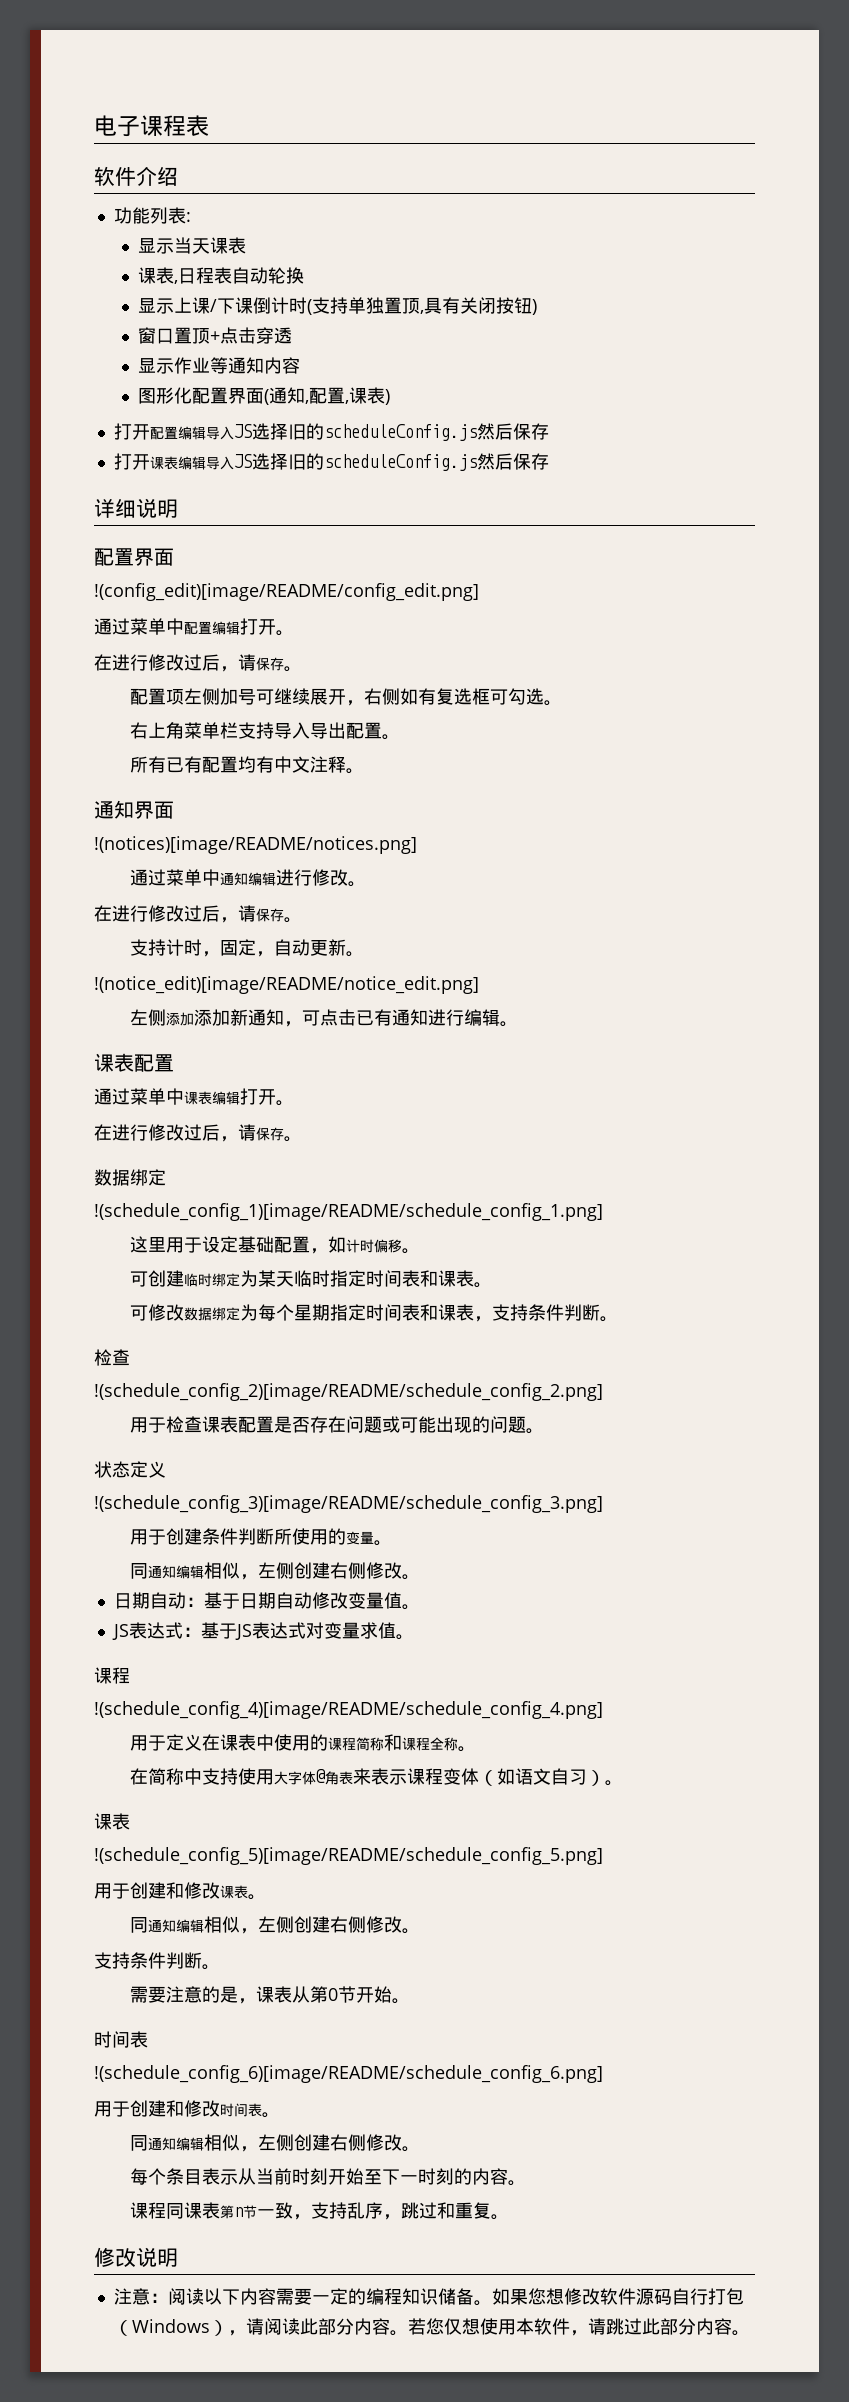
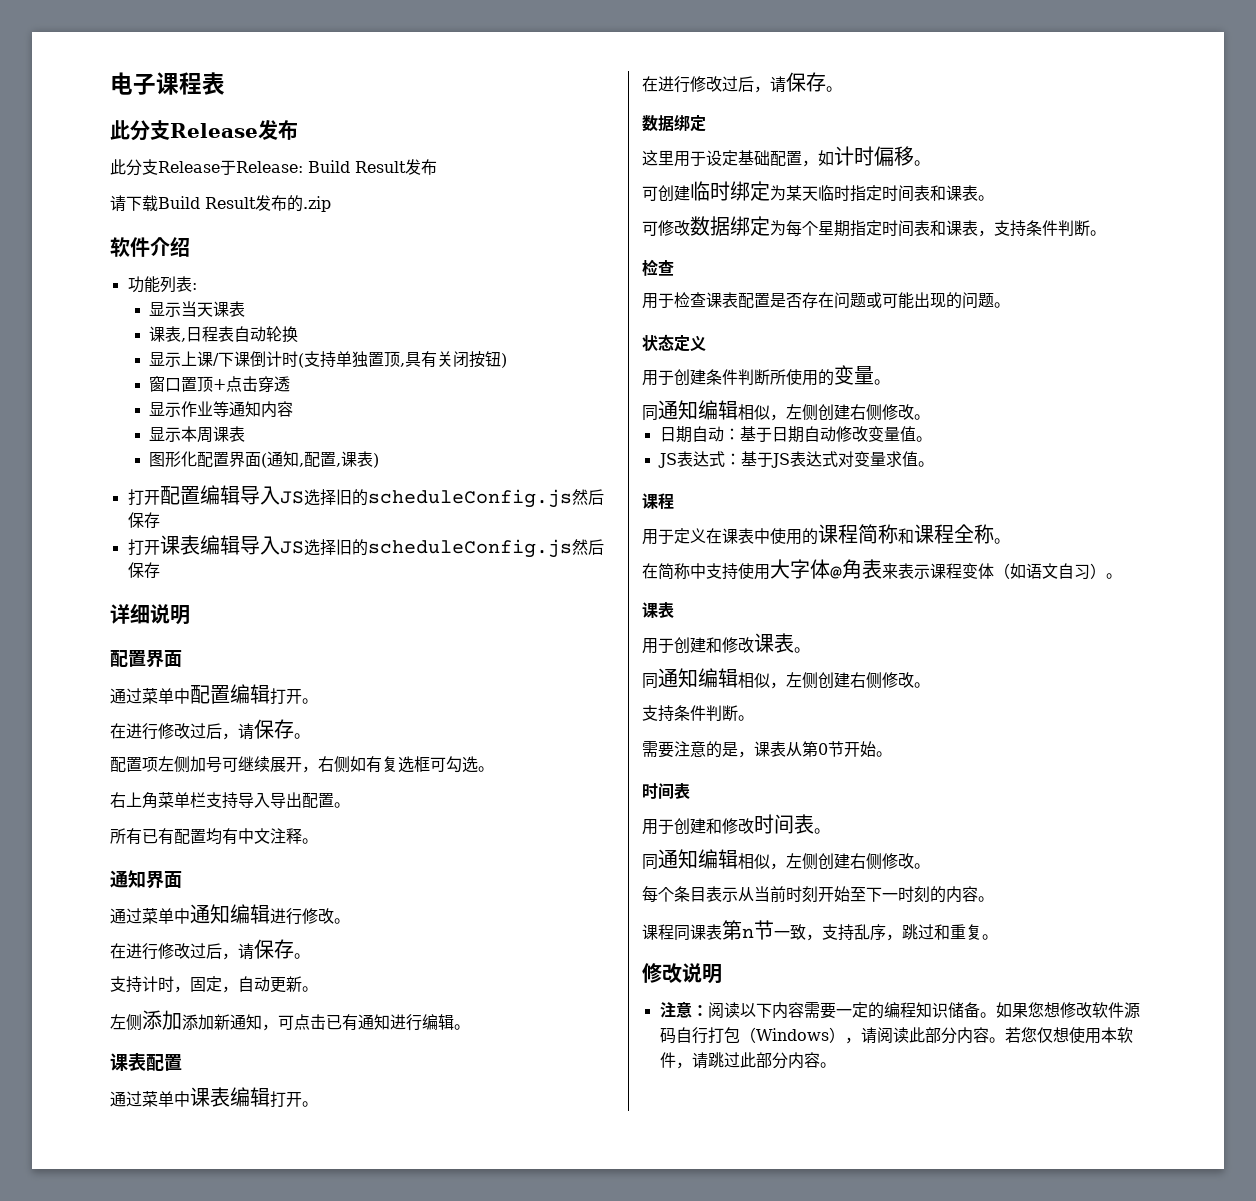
(209, 125) none -> [110,120,298,141] [110,159,437,176] [110,195,331,212] // 此分支Release发布 // 此分支Release于Release: Build Result发布 // 请下载Build Result发布的.zip
(301, 365) none -> [149,426,246,443] // 显示本周课表
[94,583,479,601] // !(config_edit)[image/README/config_edit.png] -> (182, 658) none
[94,836,417,854] // !(notices)[image/README/notices.png] -> (182, 879) none
[94,976,479,994] // !(notice_edit)[image/README/notice_edit.png] -> (318, 989) none
[94,1203,603,1221] // !(schedule_config_1)[image/README/schedule_config_1.png] -> (706, 123) none
[94,1383,603,1401] // !(schedule_config_2)[image/README/schedule_config_2.png] -> (674, 268) none
[94,1495,603,1513] // !(schedule_config_3)[image/README/schedule_config_3.png] -> (706, 343) none
[94,1701,603,1719] // !(schedule_config_4)[image/README/schedule_config_4.png] -> (674, 501) none
[94,1847,603,1865] // !(schedule_config_5)[image/README/schedule_config_5.png] -> (674, 610) none
[94,2065,603,2083] // !(schedule_config_6)[image/README/schedule_config_6.png] -> (690, 791) none

